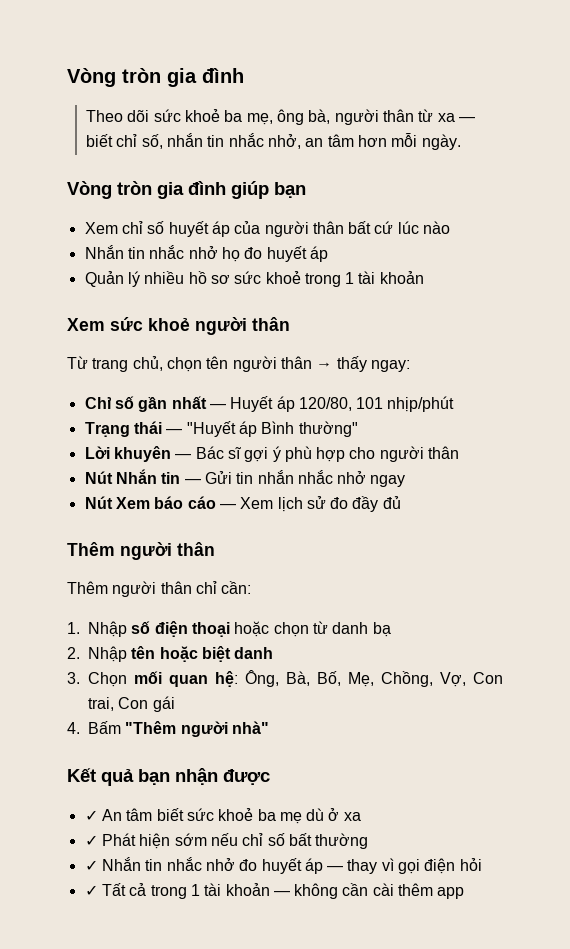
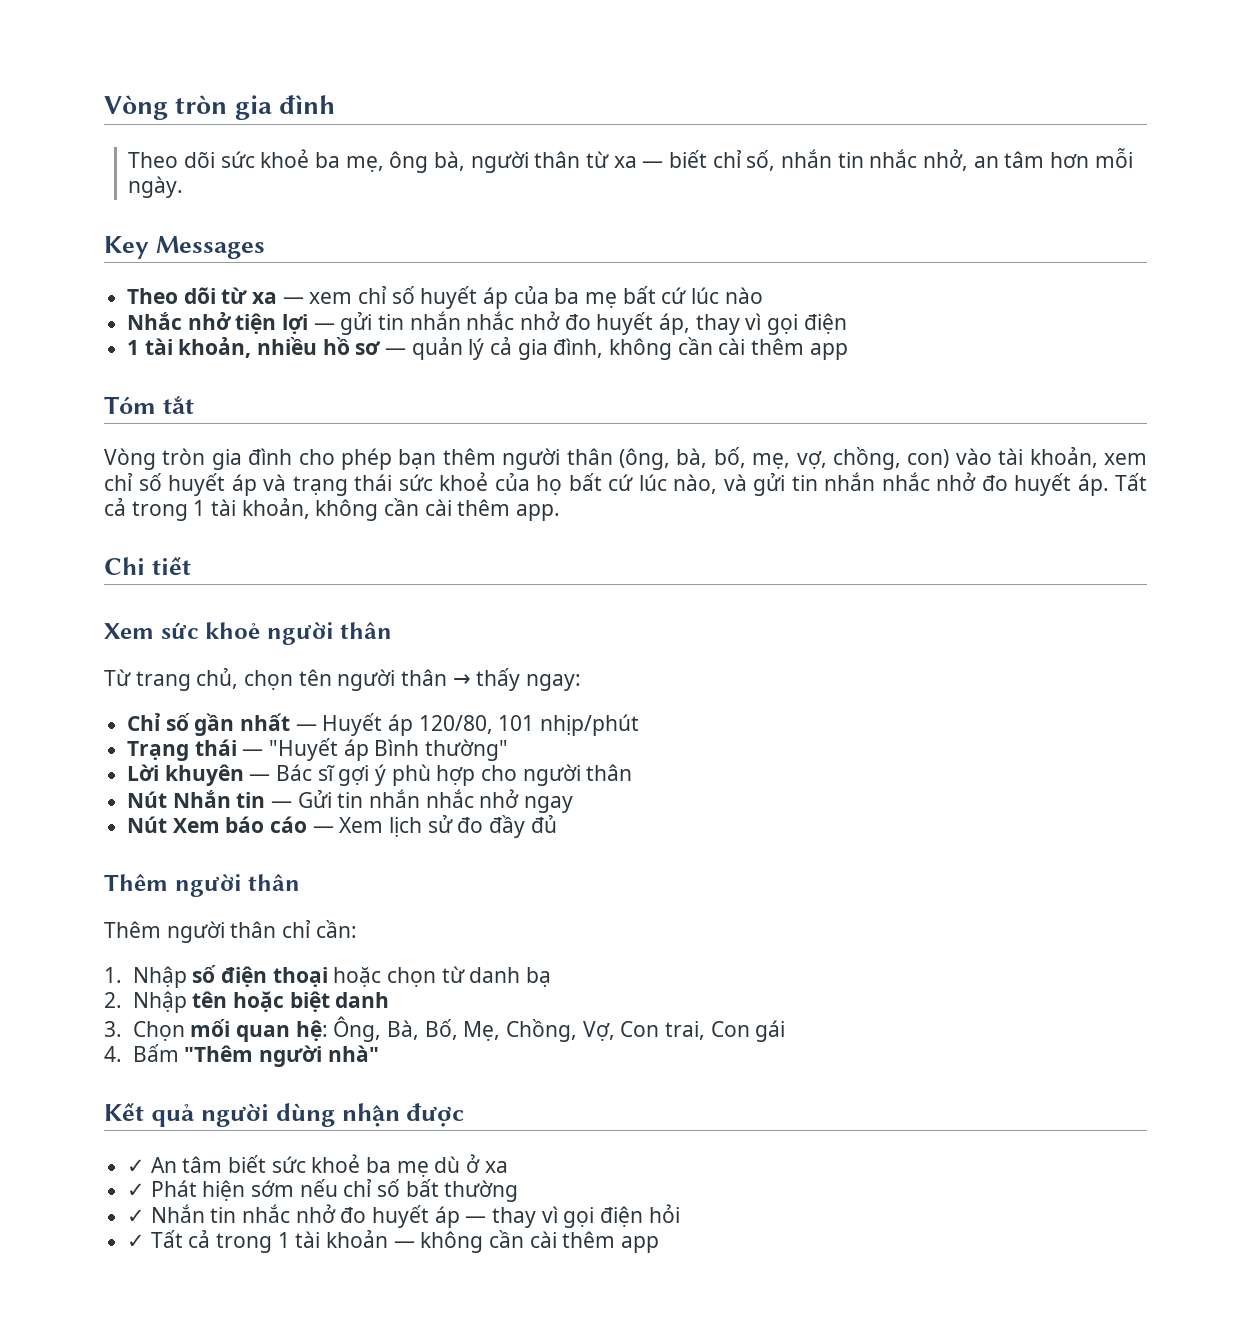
[67,181,306,199] [84,222,118,234] Vòng tròn gia đình giúp bạn // Xem -> [104,236,265,259] [127,287,353,304] Key Messages // Theo dõi từ xa — xem
[264,221,344,237] người thân -> [554,288,618,308] ba mẹ
[84,245,328,262] [84,271,424,287] Nhắn tin nhắc nhở họ đo huyết áp // Quản lý nhiều hồ sơ sức khoẻ trong 1 tài khoản -> [127,311,847,335] [127,337,848,360] [104,396,194,414] [104,447,1147,470] [104,472,1147,496] [104,498,561,521] [104,557,191,575] Nhắc nhở tiện lợi — gửi tin nhắn nhắc nhở đo huyết áp, thay vì gọi điện // 1 tài khoản, nhiều hồ sơ — quản lý cả gia đình, không cần cài thêm app // Tóm tắt // Vòng tròn gia đình cho phép bạn thêm người thân (ông, bà, bố, mẹ, vợ, chồng, con) vào tài khoản, xem chỉ số huyết áp và trạng thái sức khoẻ của họ bất cứ lúc nào, và gửi tin nhắn nhắc nhở đo huyết áp. Tất cả trong 1 tài khoản, không cần cài thêm app. // Chi tiết
[138,769,170,785] bạn -> [200,1103,335,1127] người dùng

